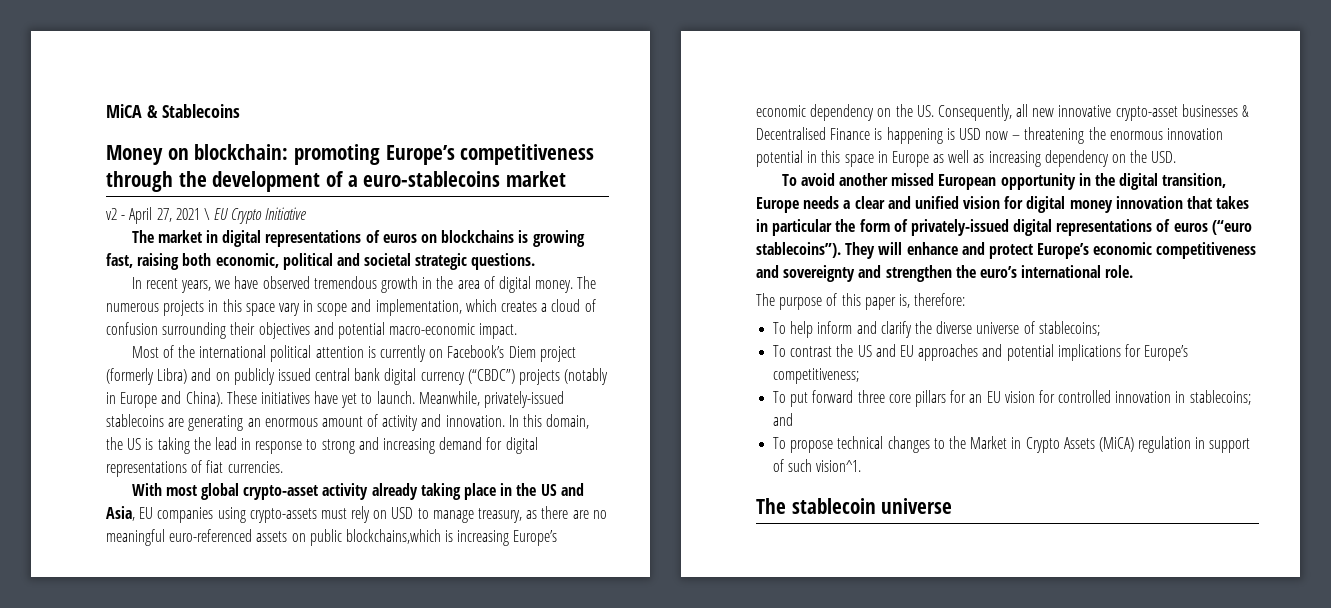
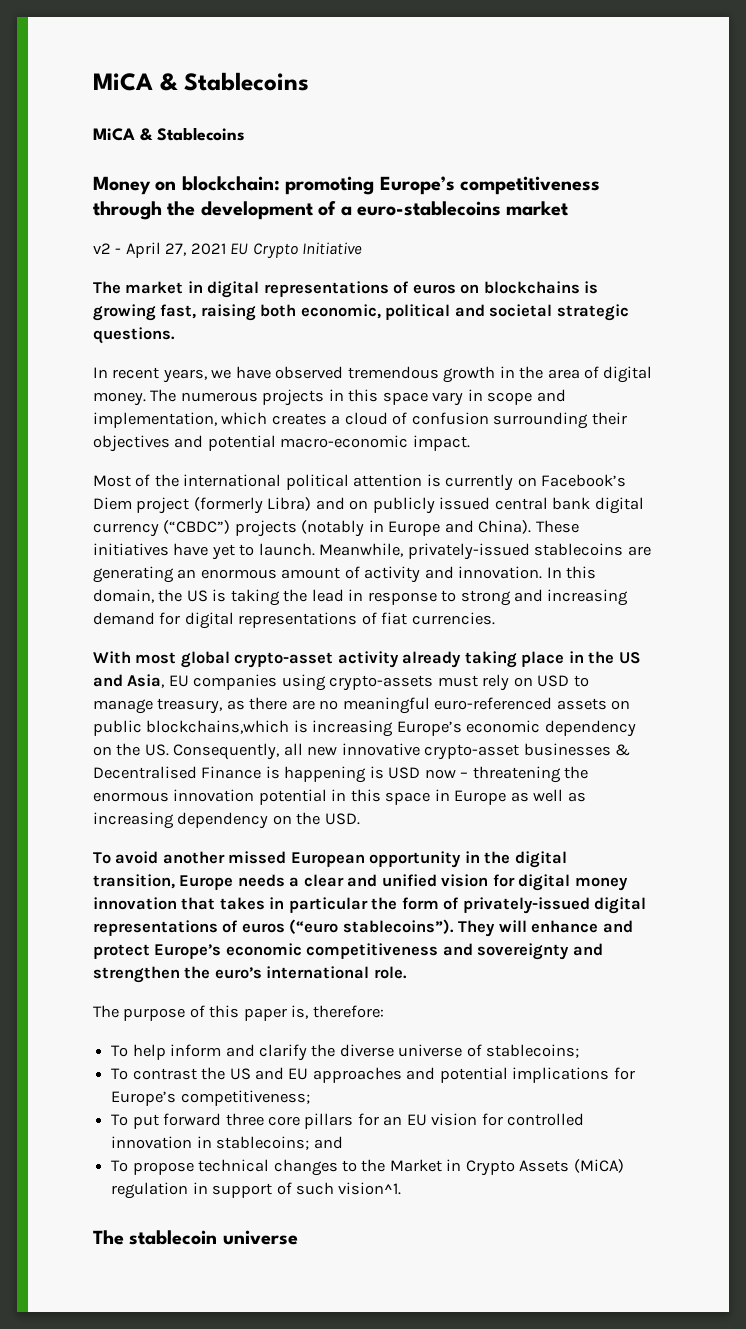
[106,104,240,118] MiCA & Stablecoins -> [93,72,309,91] [93,127,245,141] MiCA & Stablecoins // MiCA & Stablecoins
[203,208,210,220] \ -> (226, 249) none

